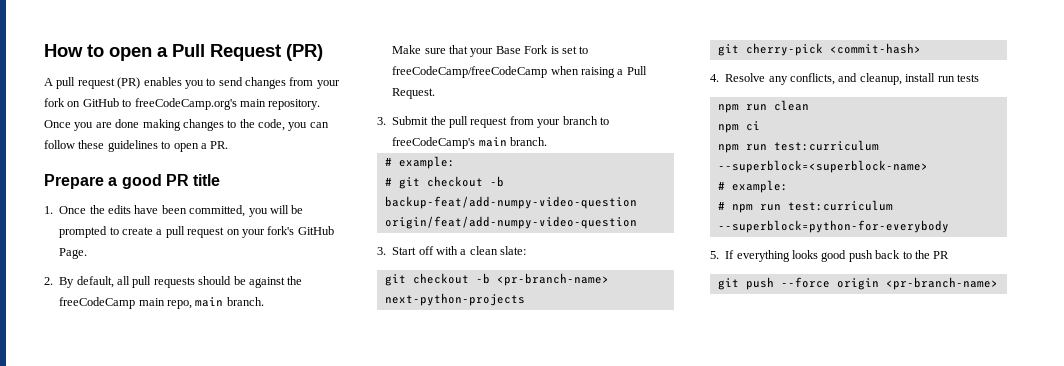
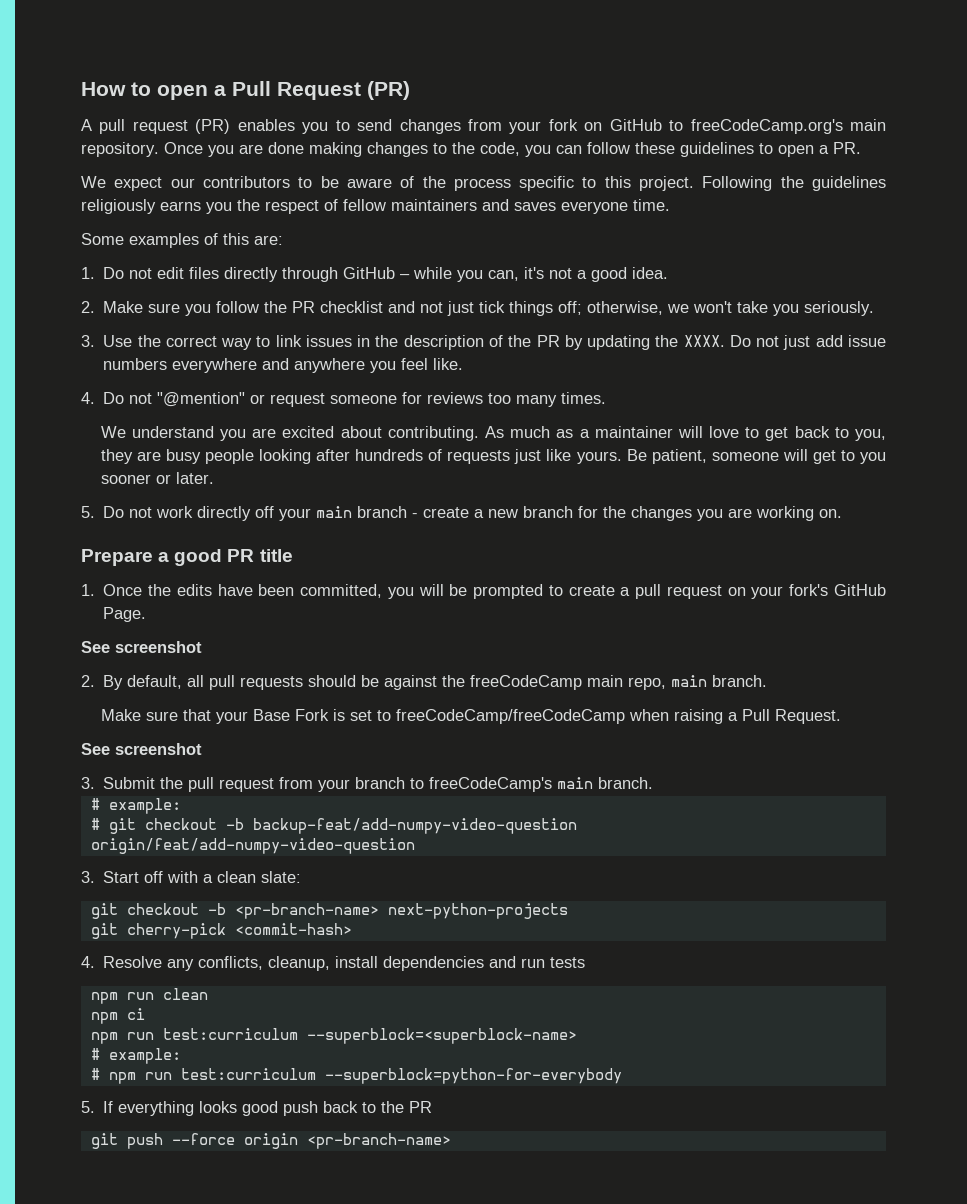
(229, 145) none -> [81,176,886,191] [81,199,670,214] [81,233,283,248] [81,267,669,282] [81,301,875,316] [81,335,886,350] [103,358,464,373] [81,392,607,407] [100,426,886,441] [100,449,887,464] [100,472,214,484] [81,506,843,521] // We expect our contributors to be aware of the process specific to this project. Following the guidelines religiously earns you the respect of fellow maintainers and saves everyone time. // Some examples of this are: // 1. Do not edit files directly through GitHub – while you can, it's not a good idea. // 2. Make sure you follow the PR checklist and not just tick things off; otherwise, we won't take you seriously. // 3. Use the correct way to link issues in the description of the PR by updating the XXXX. Do not just add issue numbers everywhere and anywhere you feel like. // 4. Do not "@mention" or request someone for reviews too many times. // We understand you are excited about contributing. As much as a maintainer will love to get back to you, they are busy people looking after hundreds of requests just like yours. Be patient, someone will get to you sooner or later. // 5. Do not work directly off your main branch - create a new branch for the changes you are working on.
(88, 253) none -> [81,641,202,653] // See screenshot
(436, 93) none -> [81,743,202,755] // See screenshot
[838,73,858,82] and -> (264, 963) none
(936, 77) none -> [383,956,517,971] dependencies and

